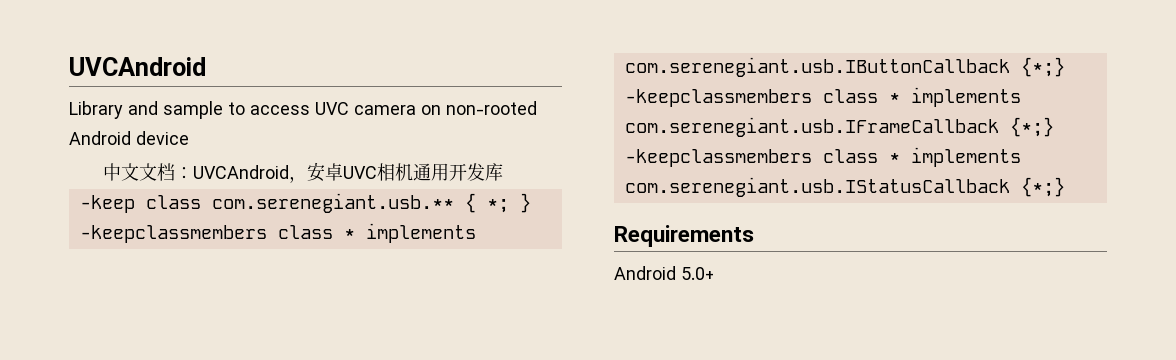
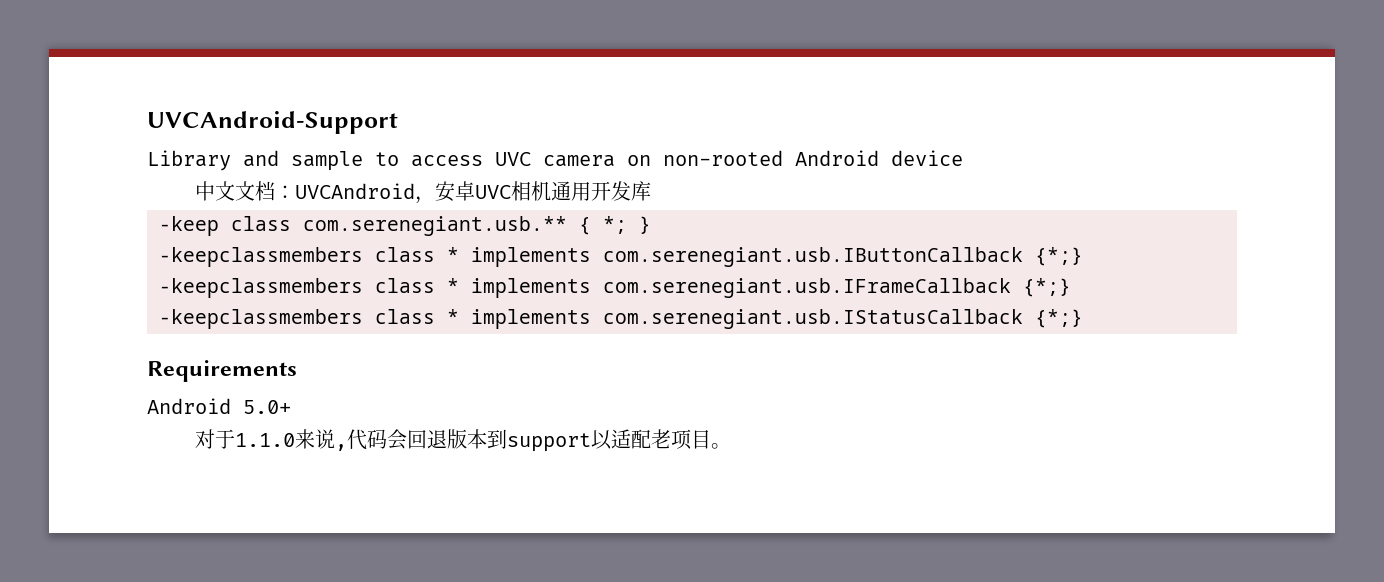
[69,57,206,76] UVCAndroid -> [147,111,398,134] UVCAndroid-Support
(714, 273) none -> [195,429,732,452] // 对于1.1.0来说,代码会回退版本到support以适配老项目。

